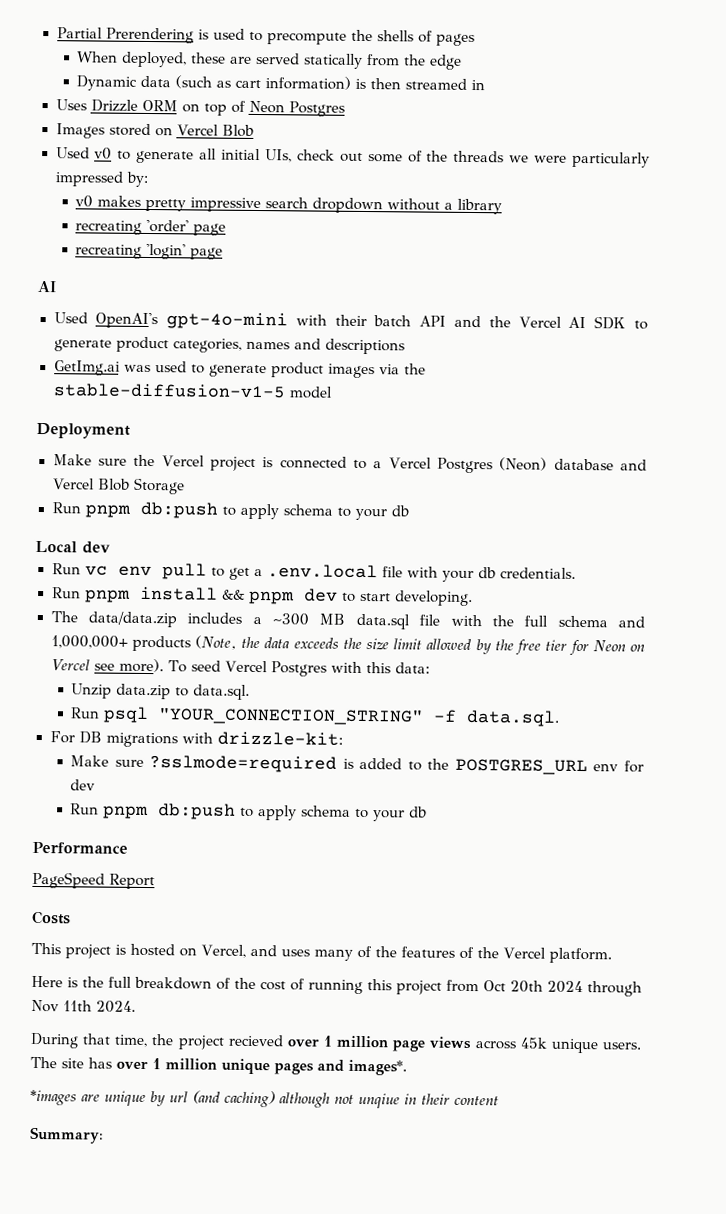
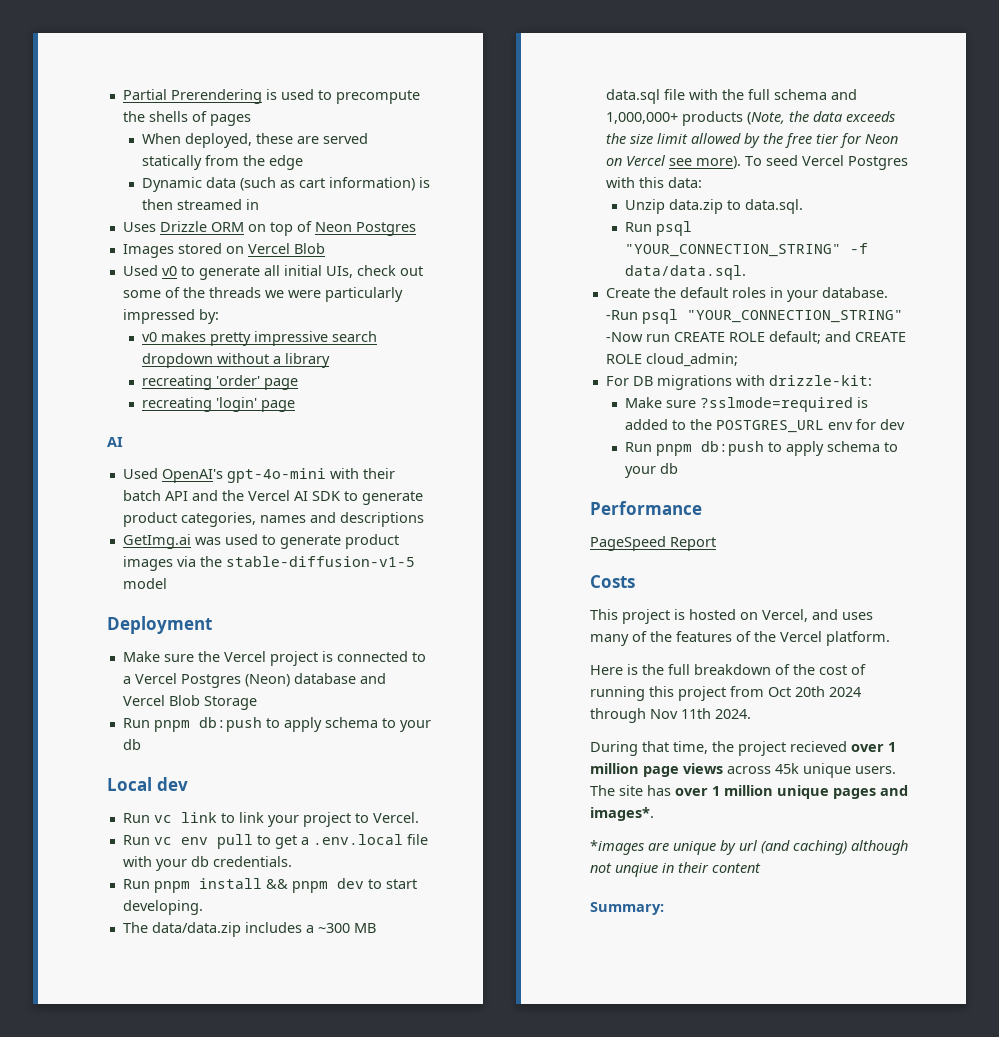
(111, 547) none -> [122,812,419,827] // Run vc link to link your project to Vercel.
[466,709,561,727] data.sql. -> [625,265,747,280] [605,287,888,302] [605,309,903,324] [605,331,906,344] [605,353,738,367] data/data.sql. // Create the default roles in your database. -Run psql "YOUR_CONNECTION_STRING" -Now run CREATE ROLE default; and CREATE ROLE cloud_admin;

